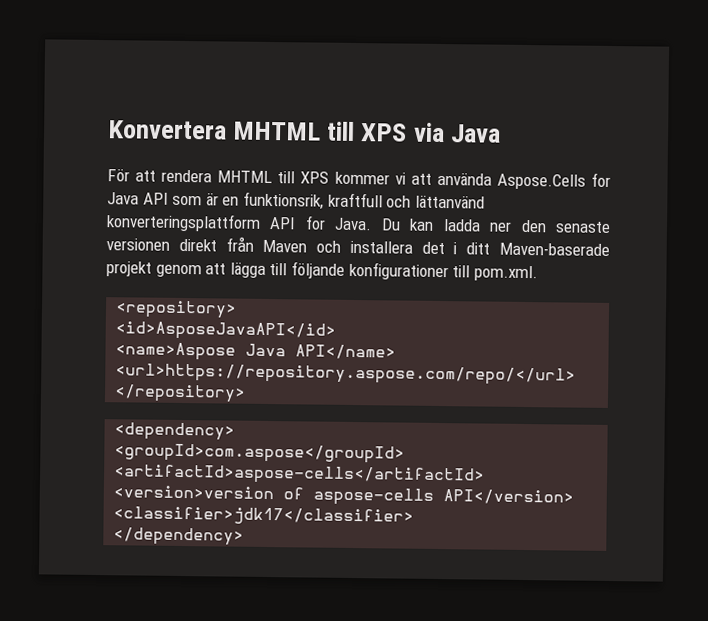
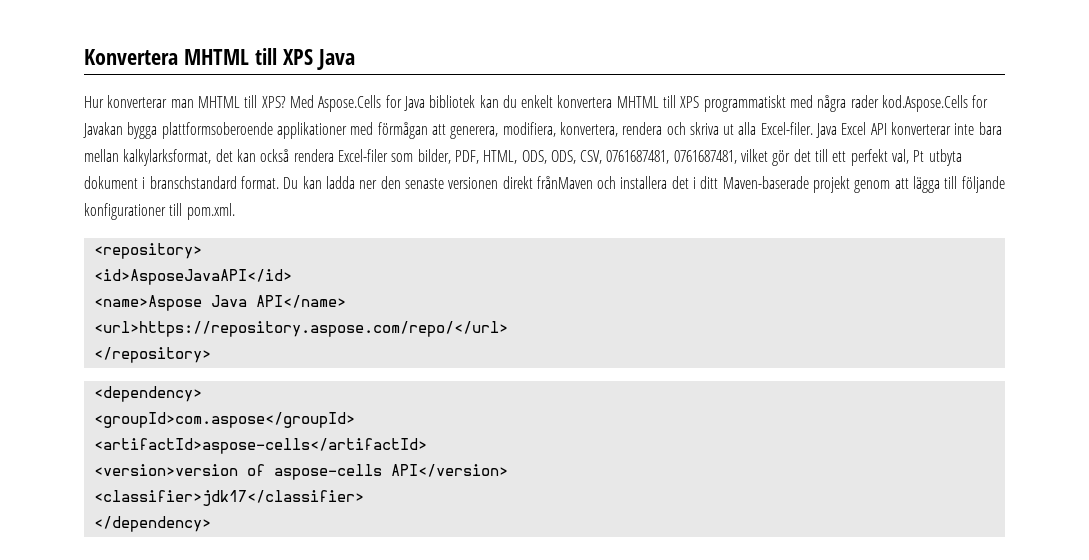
[412,122,445,143] via -> (313, 57) none
[107,169,611,190] [107,191,485,210] [106,213,373,232] För att rendera MHTML till XPS kommer vi att använda Aspose.Cells for Java API som är en funktionsrik, kraftfull och lättanvänd konverteringsplattform API for Java. -> [84,95,989,112] [83,122,1002,139] [84,149,962,166] [84,176,279,189] Hur konverterar man MHTML till XPS? Med Aspose.Cells for Java bibliotek kan du enkelt konvertera MHTML till XPS programmatiskt med några rader kod.Aspose.Cells for Javakan bygga plattformsoberoende applikationer med förmågan att generera, modifiera, konvertera, rendera och skriva ut alla Excel-filer. Java Excel API konverterar inte bara mellan kalkylarksformat, det kan också rendera Excel-filer som bilder, PDF, HTML, ODS, ODS, CSV, 0761687481, 0761687481, vilket gör det till ett perfekt val, Pt utbyta dokument i branschstandard format.
[225,236,308,253] från Maven -> [536,176,593,189] frånMaven

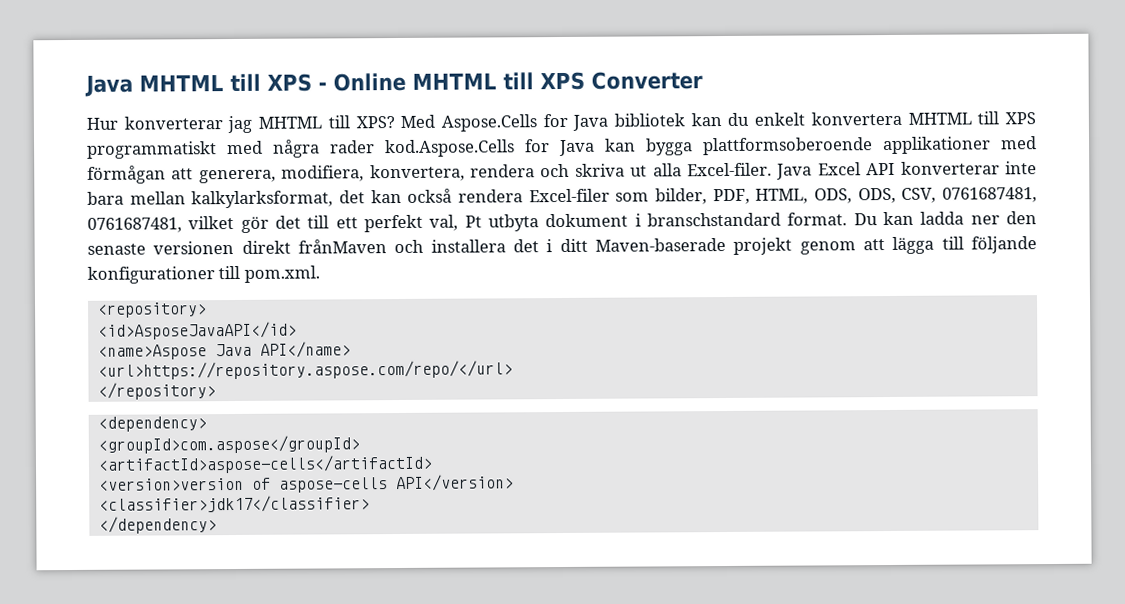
[84,48,355,70] Konvertera MHTML till XPS Java -> [84,71,703,97] Java MHTML till XPS - Online MHTML till XPS Converter
[170,99,194,108] man -> [227,115,253,134] jag
[83,122,123,138] Javakan -> [559,138,636,157] Java kan

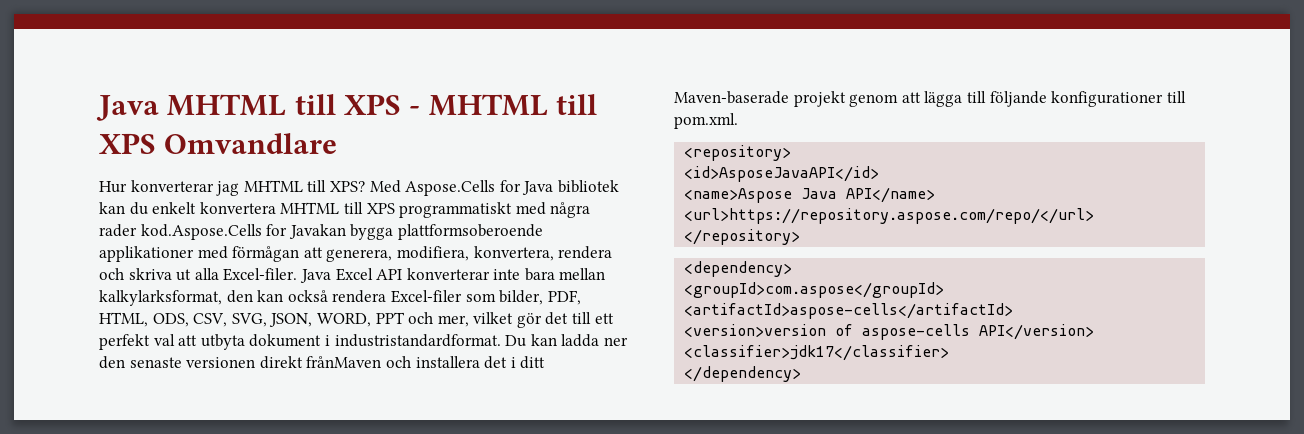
[333,71,703,92] Online MHTML till XPS Converter -> [428,94,598,116] [99,133,338,154] MHTML till XPS Omvandlare
[559,138,636,157] Java kan -> [288,224,346,239] Javakan
[339,190,365,204] det -> [226,290,253,303] den
[857,187,1037,204] [87,217,182,233] ODS, CSV, 0761687481, 0761687481, -> [193,312,469,327] CSV, SVG, JSON, WORD, PPT och mer,
[429,214,482,231] val, Pt -> [153,334,198,346] val att
[647,212,848,227] branschstandard format. -> [334,334,501,347] industristandardformat.

